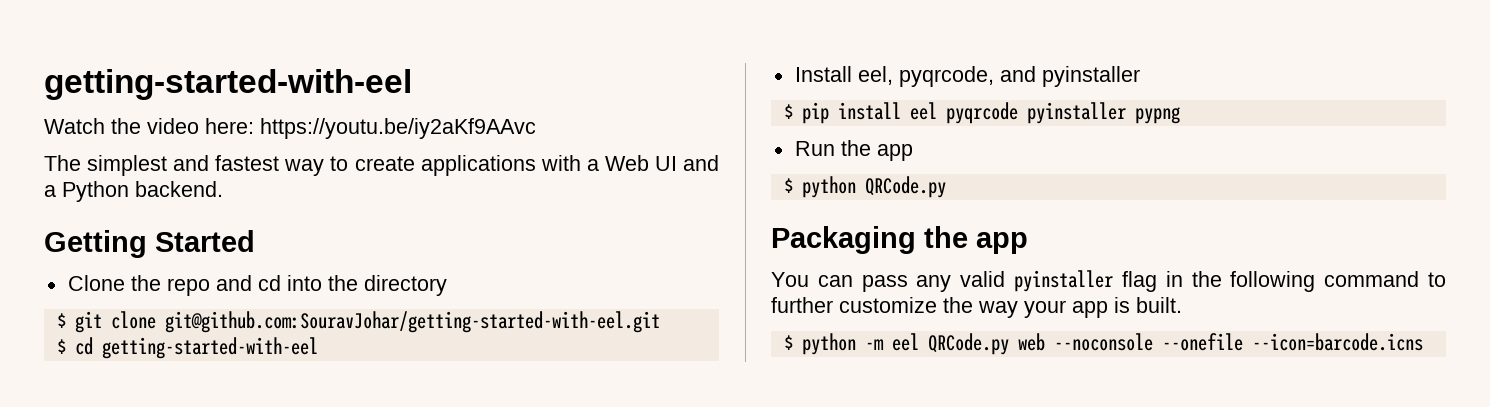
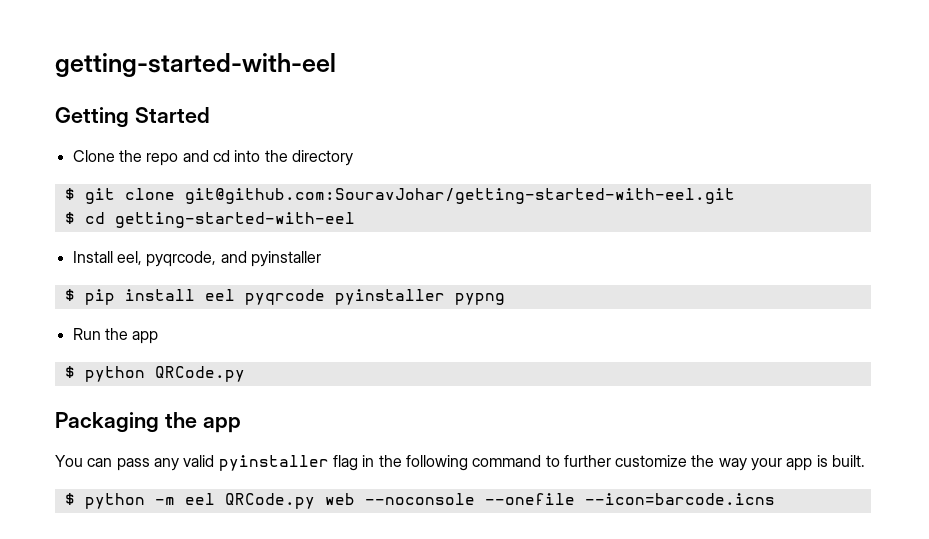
[44,69,412,100] [44,118,536,139] [44,155,720,176] [44,181,223,202] getting-started-with-eel // Watch the video here: https://youtu.be/iy2aKf9AAvc // The simplest and fastest way to create applications with a Web UI and a Python backend. -> [55,53,336,77] getting-started-with-eel

